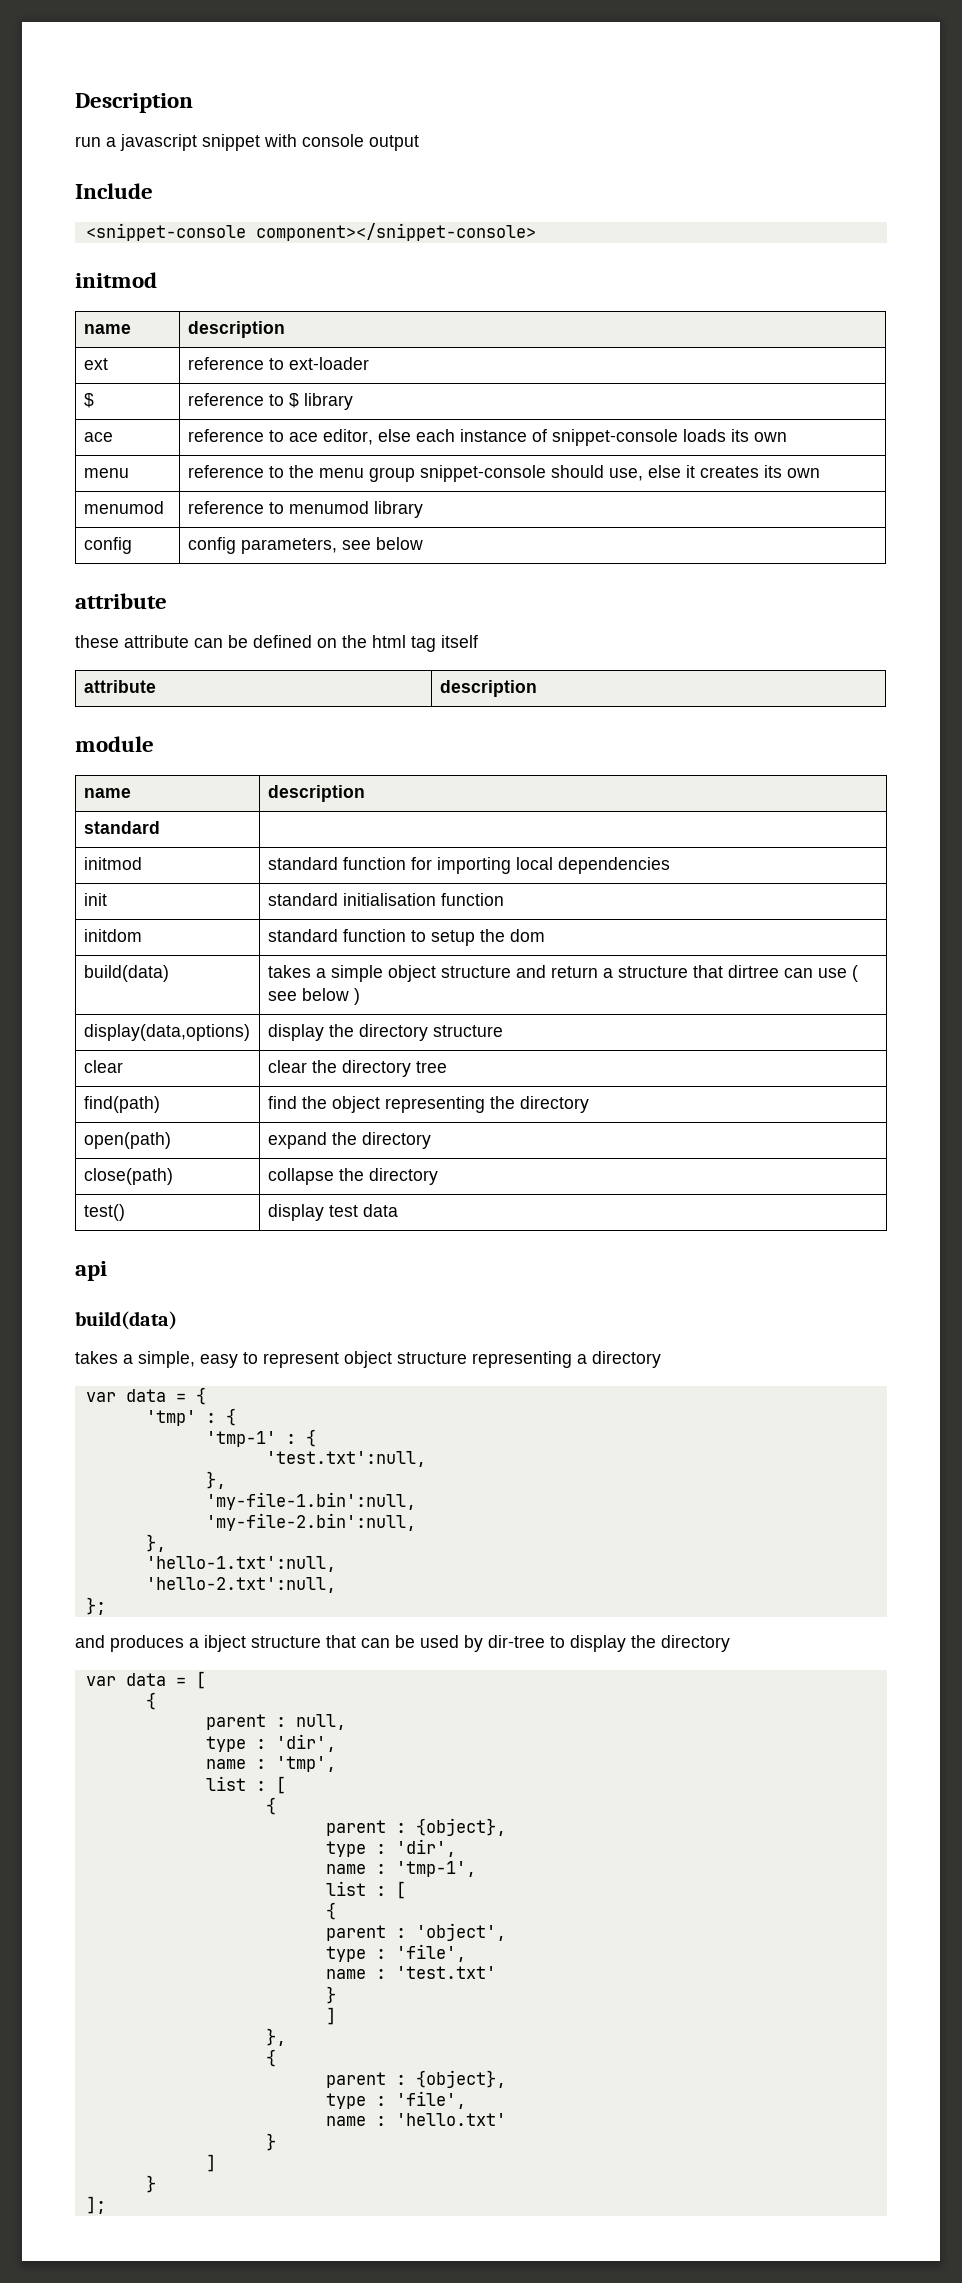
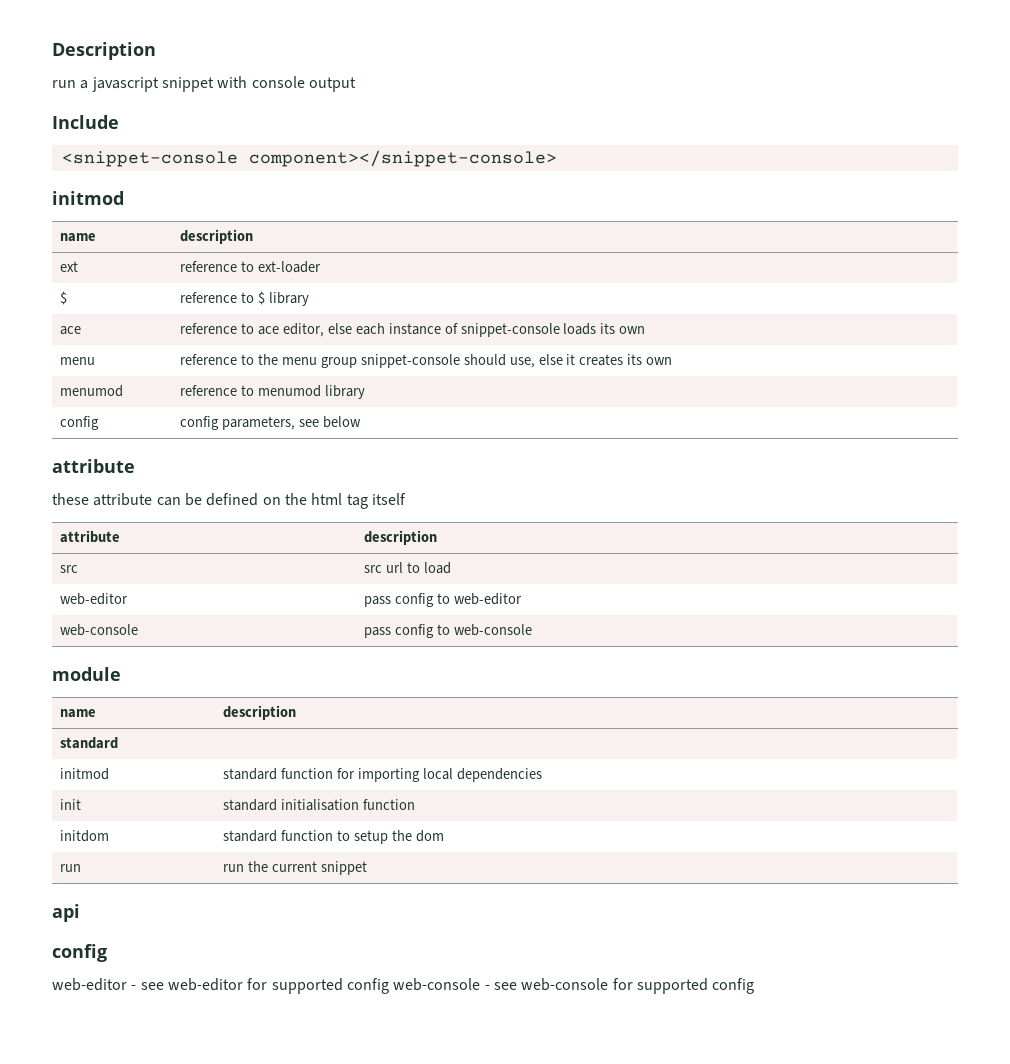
(537, 688) none -> [60,565,79,573] [364,562,451,574] [60,593,129,605] [364,593,522,607] [60,624,139,636] [364,624,532,638] // src | src url to load // web-editor | pass config to web-editor // web-console | pass config to web-console
[83,965,169,982] [267,965,858,982] [267,988,360,1005] [83,1024,250,1041] [267,1024,503,1041] [83,1060,123,1073] [267,1060,447,1077] [83,1096,160,1113] [267,1096,589,1113] [83,1132,171,1149] [267,1132,431,1149] [83,1168,173,1185] [267,1168,438,1185] [83,1204,125,1221] [267,1204,398,1221] [75,1261,107,1281] [75,1311,177,1330] [75,1351,661,1368] [85,1387,206,1405] [145,1408,236,1426] [205,1429,316,1447] [265,1451,426,1467] [205,1471,226,1489] [205,1492,416,1510] [205,1513,416,1531] [145,1534,166,1552] [145,1556,336,1572] [145,1577,336,1593] [85,1597,106,1615] [75,1635,730,1652] [85,1671,206,1689] [145,1692,156,1710] [205,1714,346,1730] [205,1734,336,1752] [205,1756,336,1772] [205,1776,286,1794] [265,1797,276,1815] [325,1818,506,1836] [325,1839,456,1857] [325,1861,476,1877] [325,1881,406,1899] [325,1902,336,1920] [325,1923,506,1941] [325,1944,466,1962] [325,1966,496,1979] [325,1986,336,2004] [325,2007,336,2025] [265,2028,286,2046] [265,2049,276,2067] [325,2070,506,2088] [325,2091,466,2109] [325,2113,506,2126] [265,2133,276,2151] [205,2154,216,2172] [145,2175,156,2193] [85,2196,106,2214] build(data) | takes a simple object structure and return a structure that dirtree can use ( see below ) // display(data,options) | display the directory structure // clear | clear the directory tree // find(path) | find the object representing the directory // open(path) | expand the directory // close(path) | collapse the directory // test() | display test data // api // build(data) // takes a simple, easy to represent object structure representing a directory // var data = { // 'tmp' : { // 'tmp-1' : { // 'test.txt':null, // }, // 'my-file-1.bin':null, // 'my-file-2.bin':null, // }, // 'hello-1.txt':null, // 'hello-2.txt':null, // }; // and produces a ibject structure that can be used by dir-tree to display the directory // var data = [ // { // parent : null, // type : 'dir', // name : 'tmp', // list : [ // { // parent : {object}, // type : 'dir', // name : 'tmp-1', // list : [ // { // parent : 'object', // type : 'file', // name : 'test.txt' // } // ] // }, // { // parent : {object}, // type : 'file', // name : 'hello.txt' // } // ] // } // ]; -> [60,864,82,872] [223,861,367,875] [52,904,80,922] [52,944,107,962] [52,978,755,994] run | run the current snippet // api // config // web-editor - see web-editor for supported config web-console - see web-console for supported config

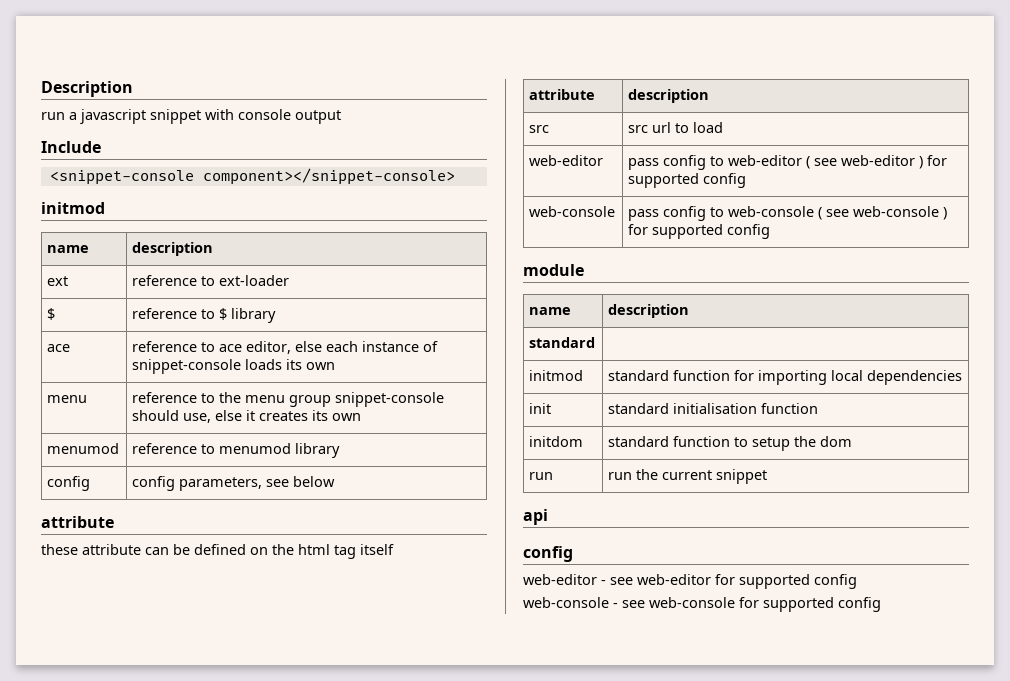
(522, 599) none -> [806,155,948,169] [628,173,747,188] ( see web-editor ) for supported config
(532, 630) none -> [818,206,948,220] [628,224,771,239] ( see web-console ) for supported config
(389, 986) none -> (857, 581) //

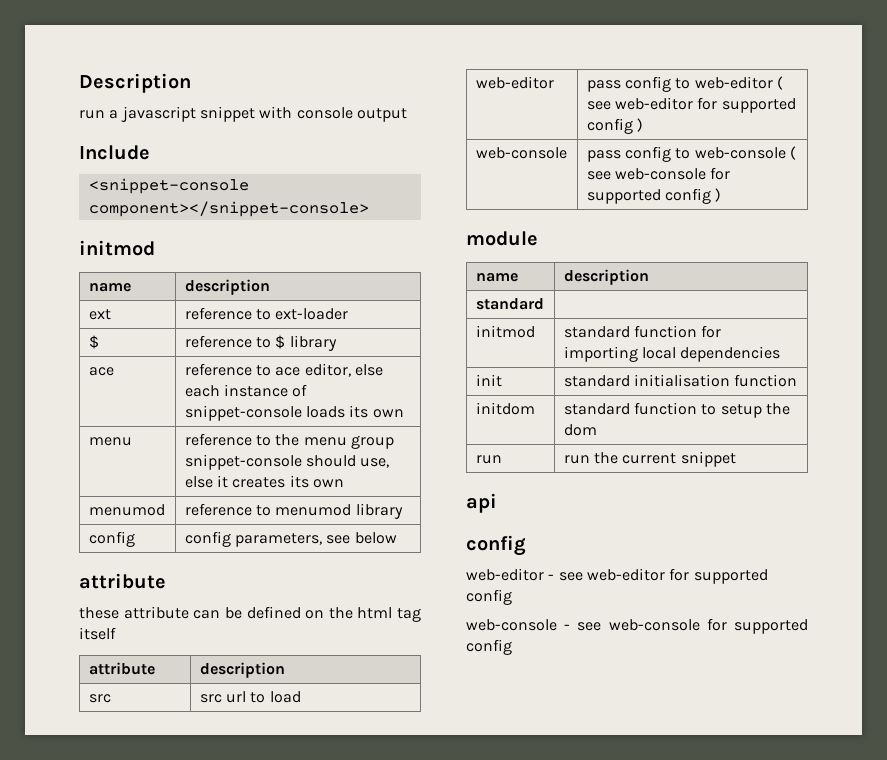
[919,155,948,169] [628,173,747,188] ) for supported config -> [697,97,796,113] [586,118,643,134] for supported config )
[943,207,948,220] [628,224,771,239] ) for supported config -> [710,167,731,180] [586,188,722,204] for supported config )

